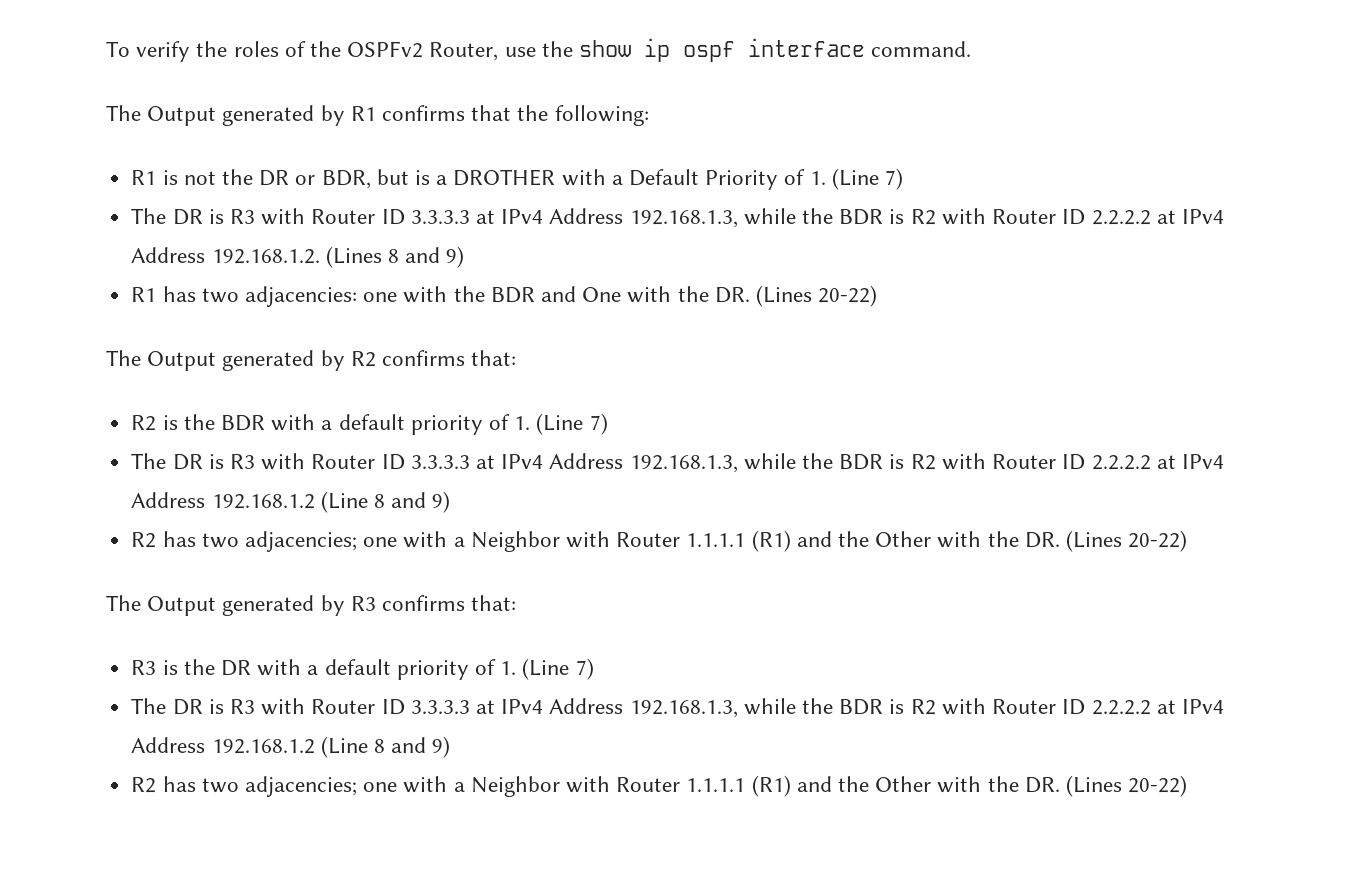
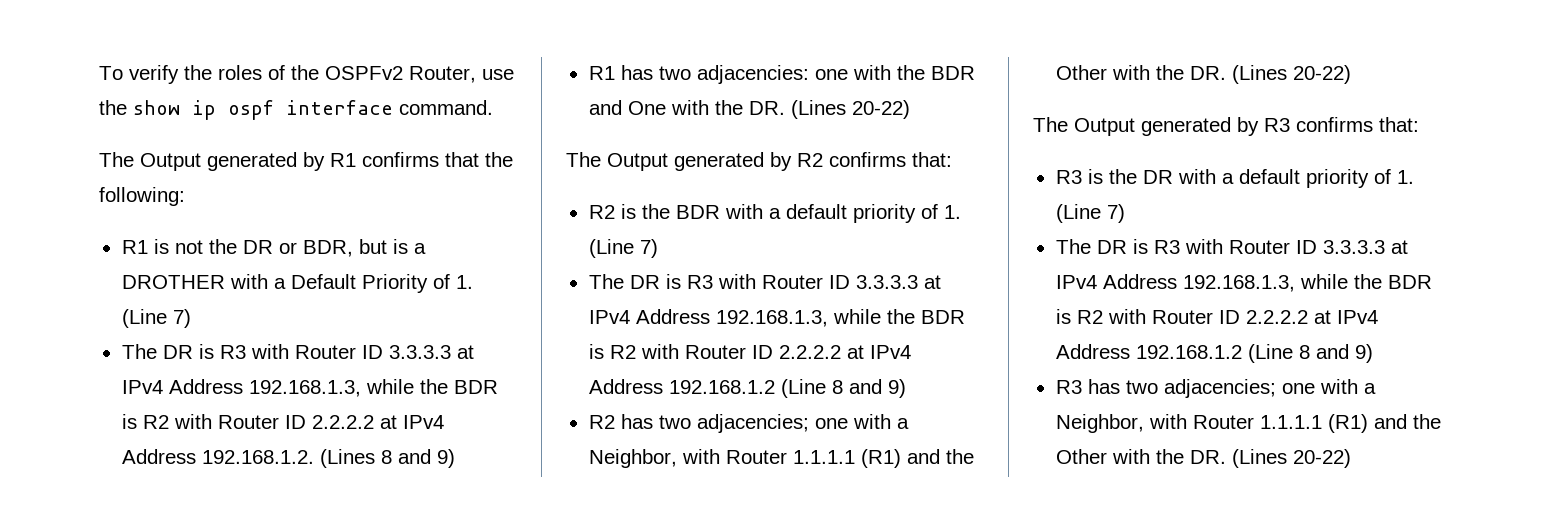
[470,531,560,552] Neighbor -> [588,449,677,468] Neighbor,
[131,776,560,797] R2 has two adjacencies; one with a Neighbor -> [1055,379,1376,398] [1055,414,1144,433] R3 has two adjacencies; one with a Neighbor,

